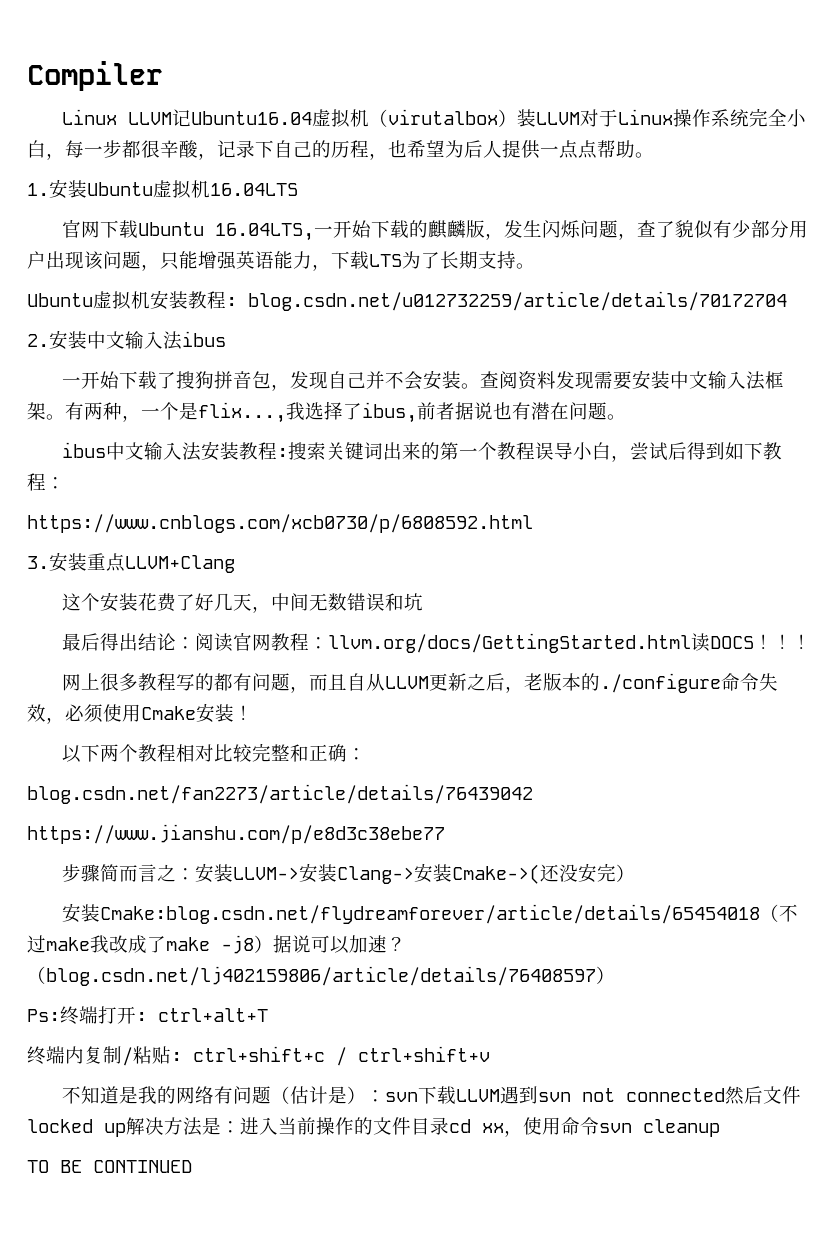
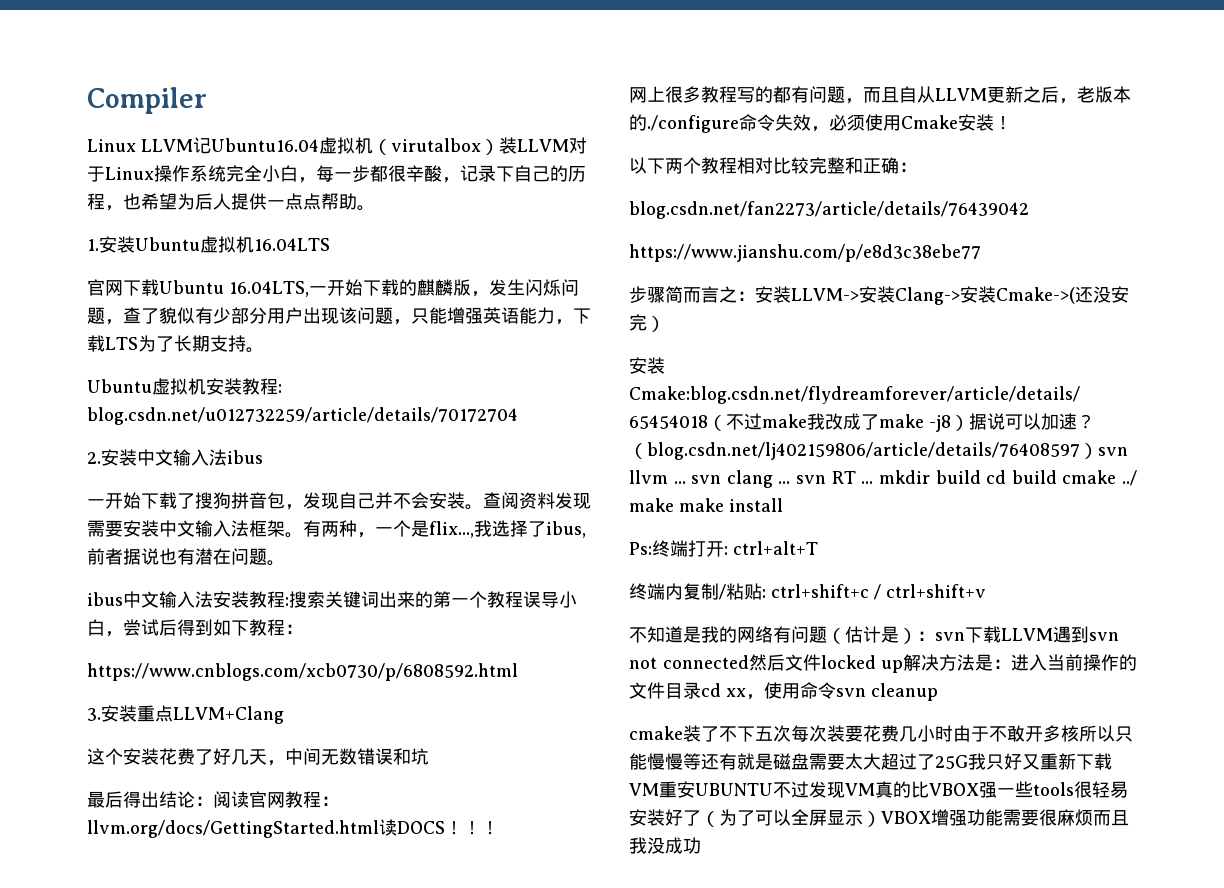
(615, 975) none -> [1098,447,1128,456] [629,470,1137,488] [629,498,783,512] svn llvm ... svn clang ... svn RT ... mkdir build cd build cmake ../ make make install
[27,1160,192,1173] TO BE CONTINUED -> [629,725,1133,742] [629,753,1112,770] [629,781,1128,798] [629,809,1129,827] [629,837,701,854] cmake装了不下五次每次装要花费几小时由于不敢开多核所以只能慢慢等还有就是磁盘需要太大超过了25G我只好又重新下载VM重安UBUNTU不过发现VM真的比VBOX强一些tools很轻易安装好了（为了可以全屏显示）VBOX增强功能需要很麻烦而且我没成功

